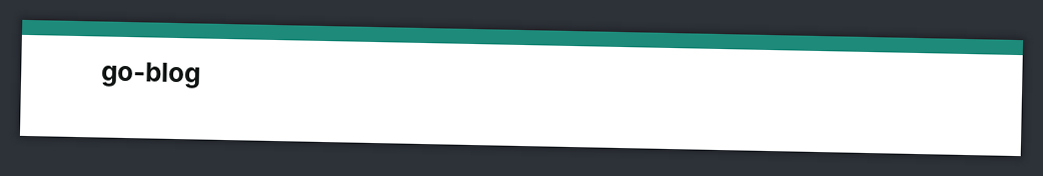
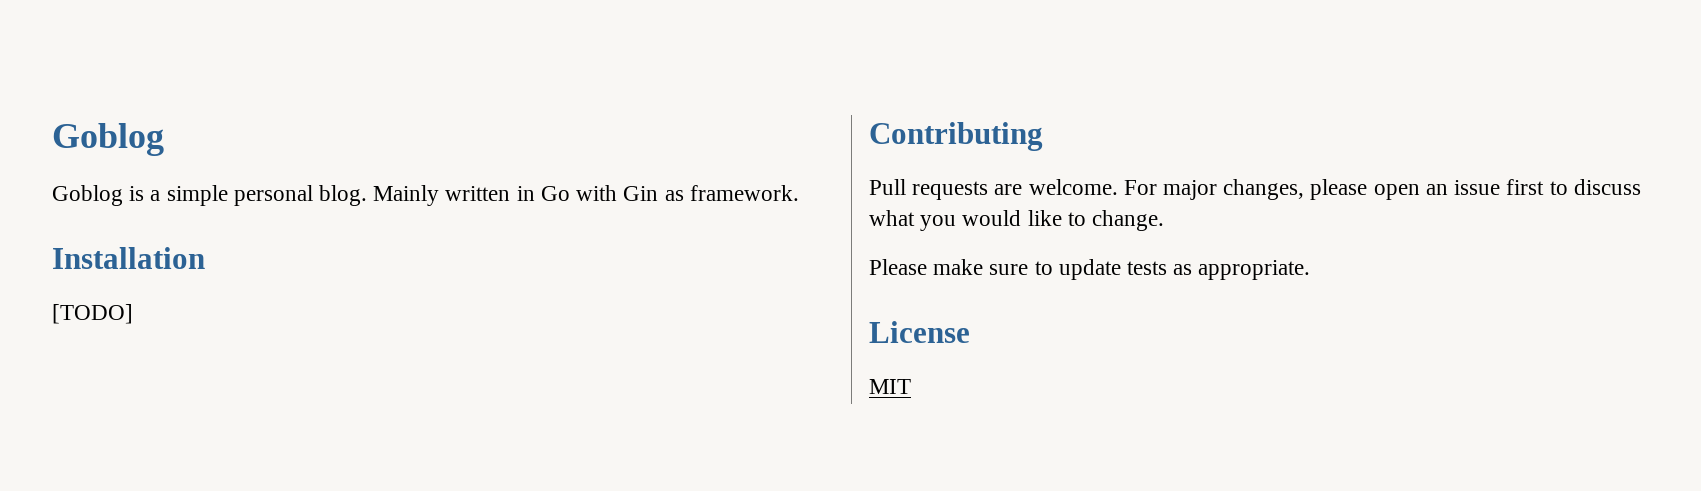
[100,61,201,89] go-blog -> [52,123,164,156] [52,185,799,206] [52,247,205,269] [52,304,133,324] [869,122,1043,151] [869,179,1641,200] [869,210,1165,231] [869,259,1311,280] [869,321,970,343] [869,379,911,394] Goblog // Goblog is a simple personal blog. Mainly written in Go with Gin as framework. // Installation // [TODO] // Contributing // Pull requests are welcome. For major changes, please open an issue first to discuss what you would like to change. // Please make sure to update tests as appropriate. // License // MIT

